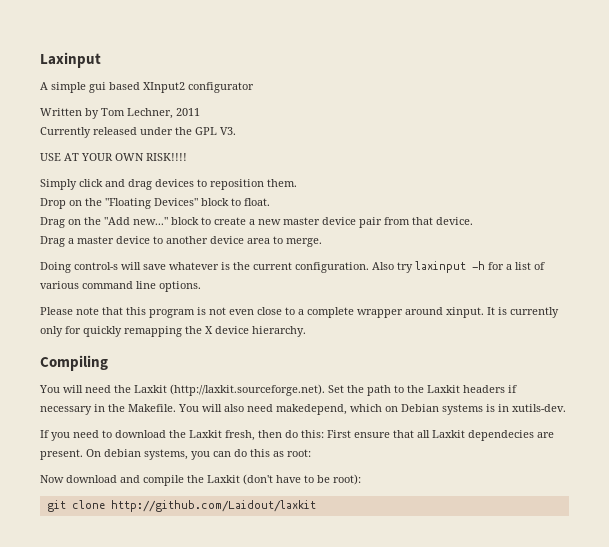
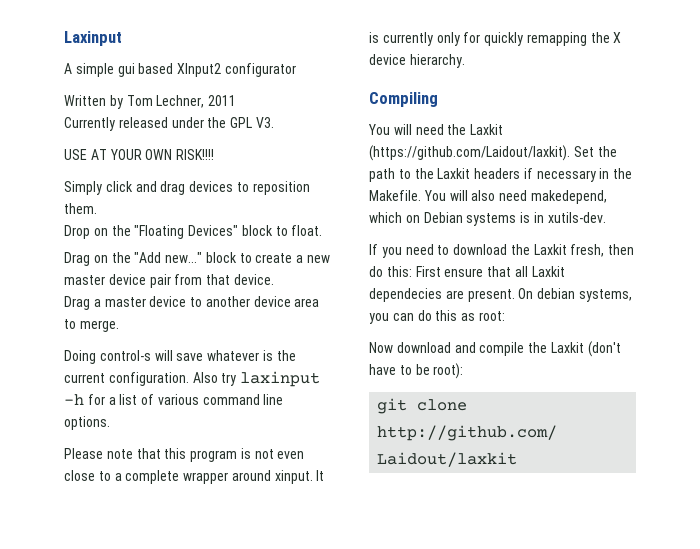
[170,384,325,396] (http://laxkit.sourceforge.net). -> [369,145,570,161] (https://github.com/Laidout/laxkit).

